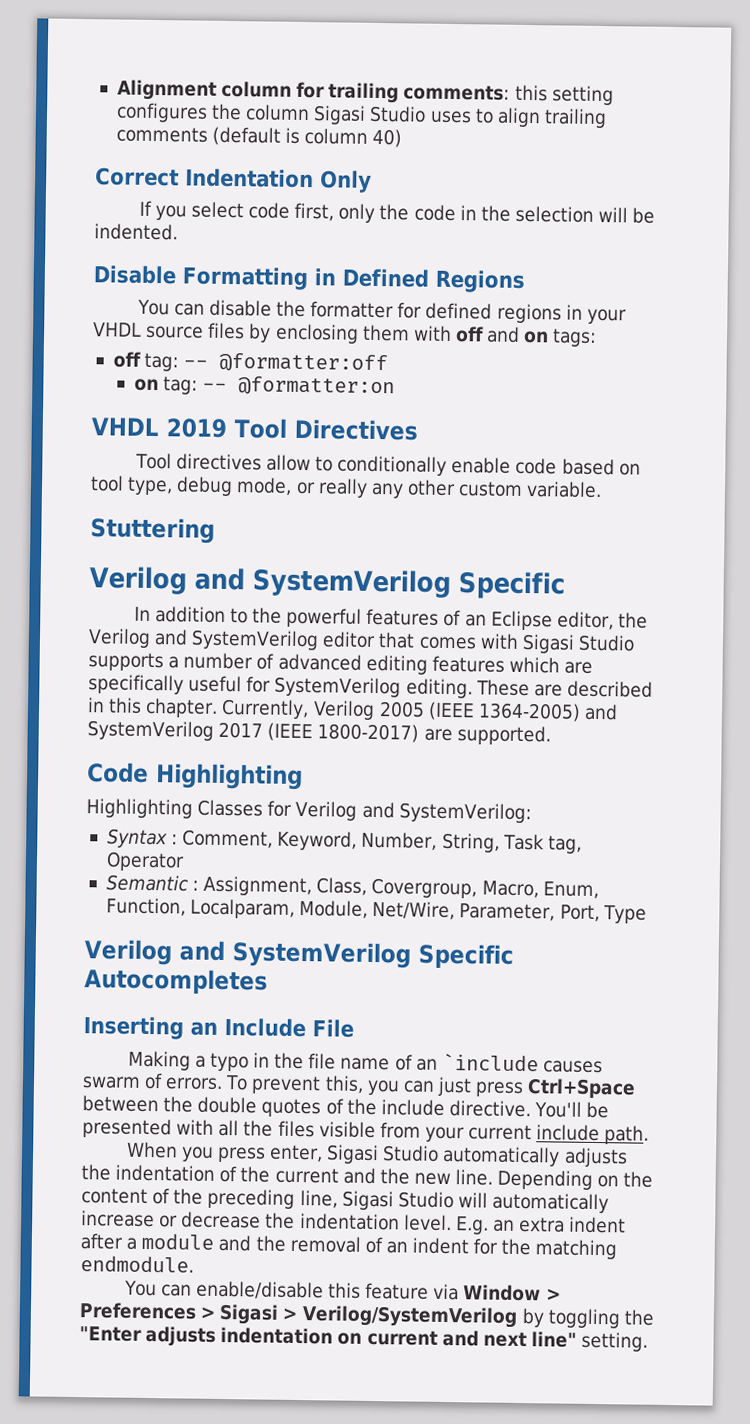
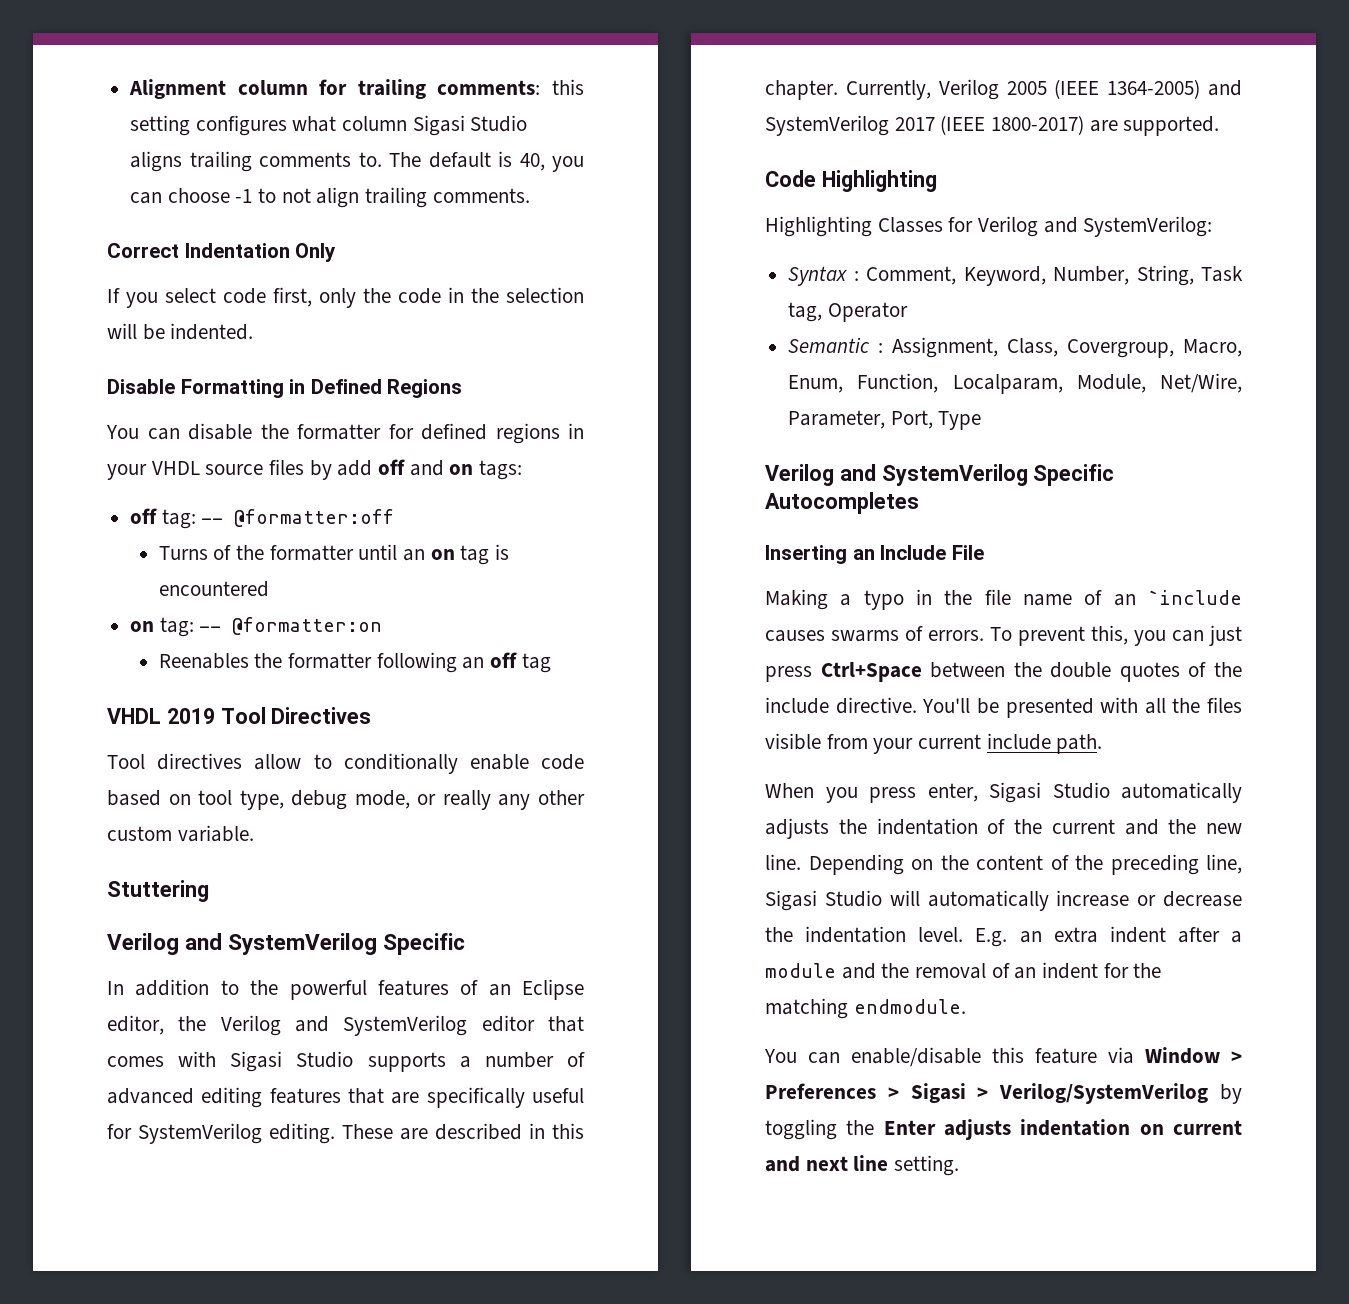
[211,103,243,121] the -> [292,116,337,132] what
[429,107,607,129] [115,126,403,148] uses to align trailing comments (default is column 40) -> [130,151,584,172] [130,187,530,208] aligns trailing comments to. The default is 40, you can choose -1 to not align trailing comments.
[274,323,452,344] enclosing them with -> [337,460,373,476] add
[134,376,396,397] on tag: -- @formatter:on -> [158,544,509,565] [158,581,269,597] [130,617,383,637] [158,652,551,673] Turns of the formatter until an on tag is encountered // on tag: -- @formatter:on // Reenables the formatter following an off tag
[508,656,560,674] which -> [348,1088,384,1104] that
[82,1076,141,1089] swarm -> [831,630,899,642] swarms
[79,1326,142,1342] "Enter -> [883,1120,936,1135] Enter
[530,1331,577,1348] line" -> [853,1155,889,1171] line

